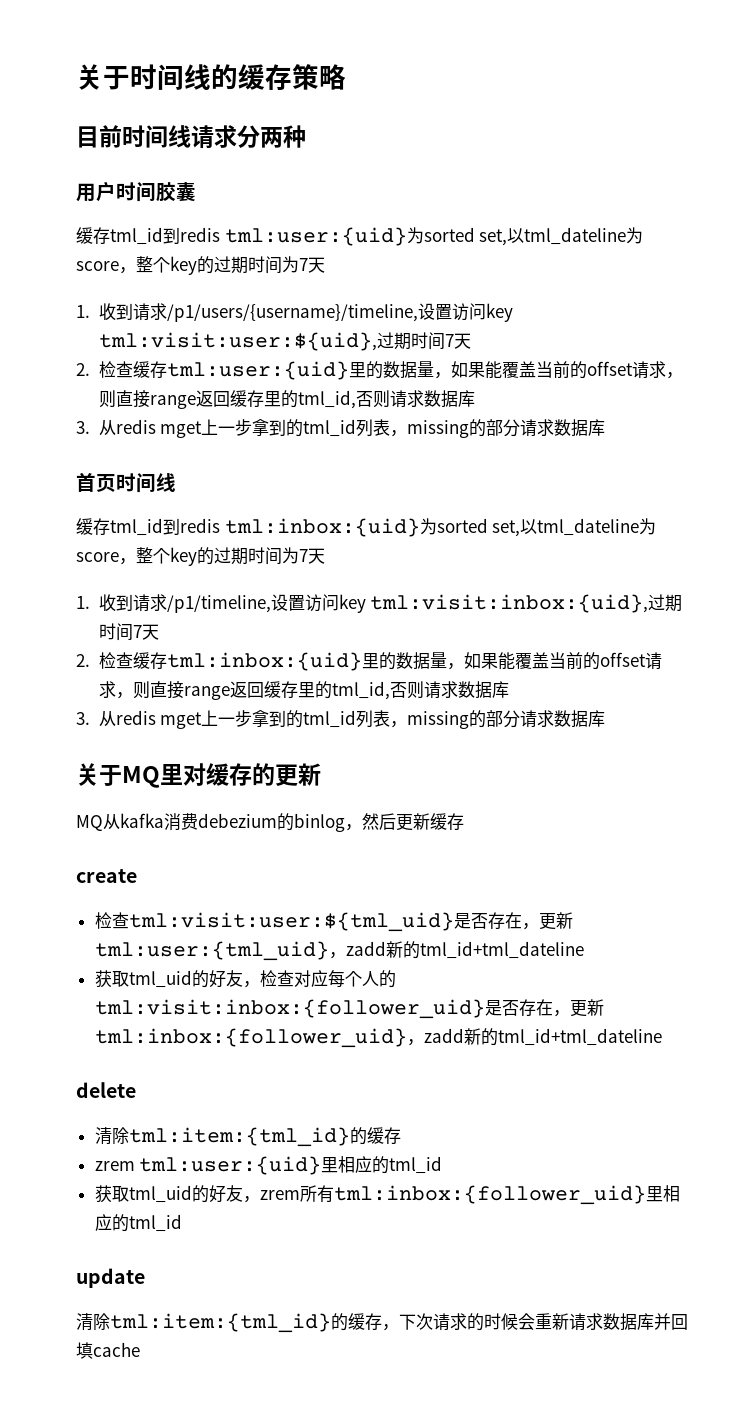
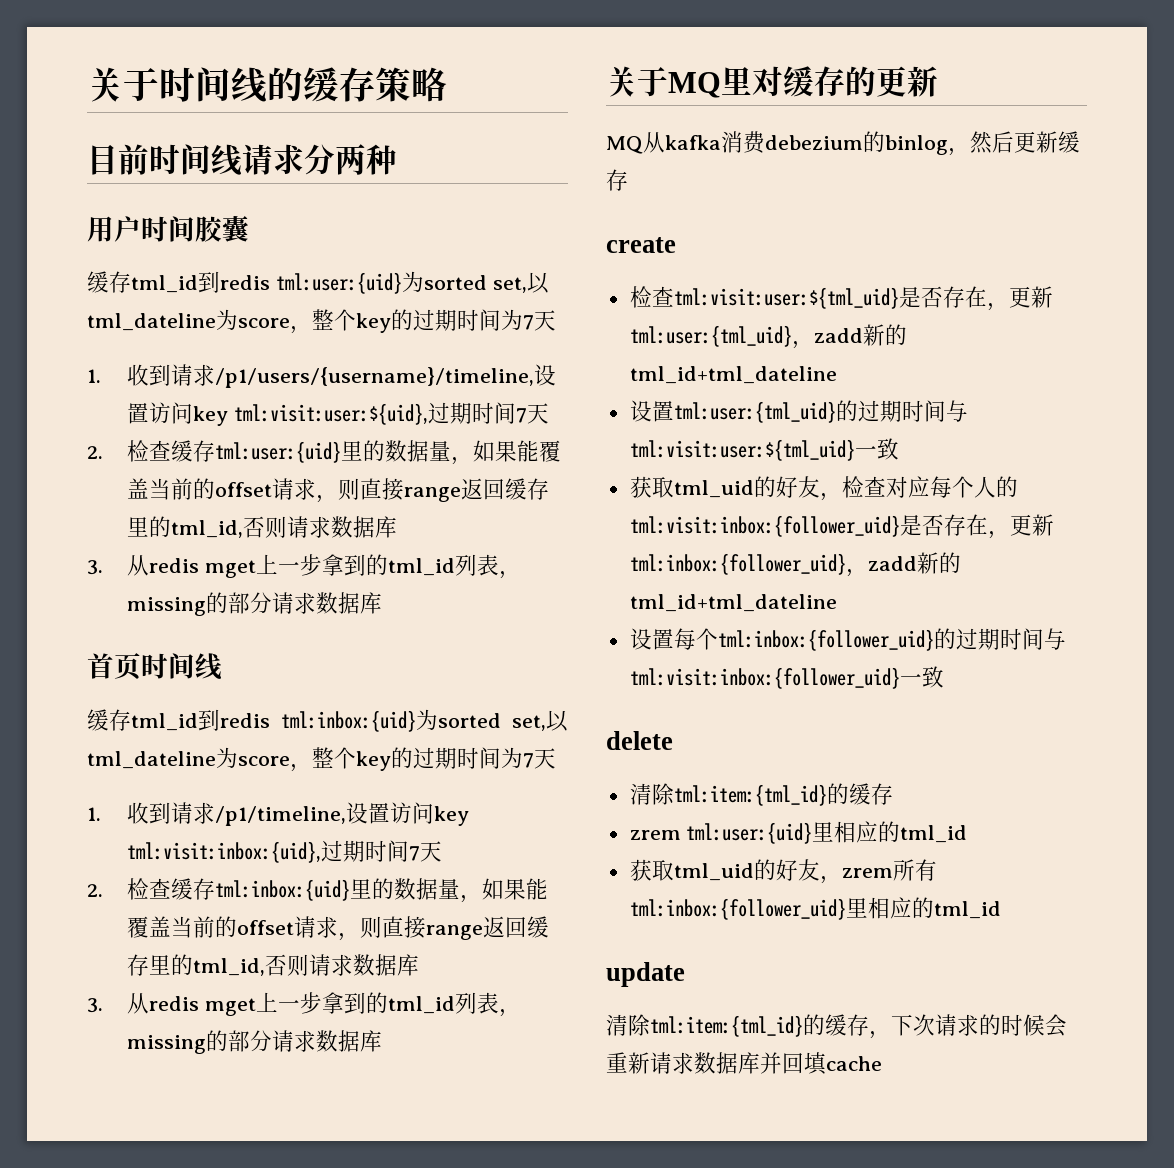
(584, 950) none -> [629,400,968,423] [629,438,899,461] // 设置tml:user:{tml_uid}的过期时间与tml:visit:user:${tml_uid}一致
(662, 1037) none -> [629,628,1066,651] [629,666,944,689] // 设置每个tml:inbox:{follower_uid}的过期时间与tml:visit:inbox:{follower_uid}一致

